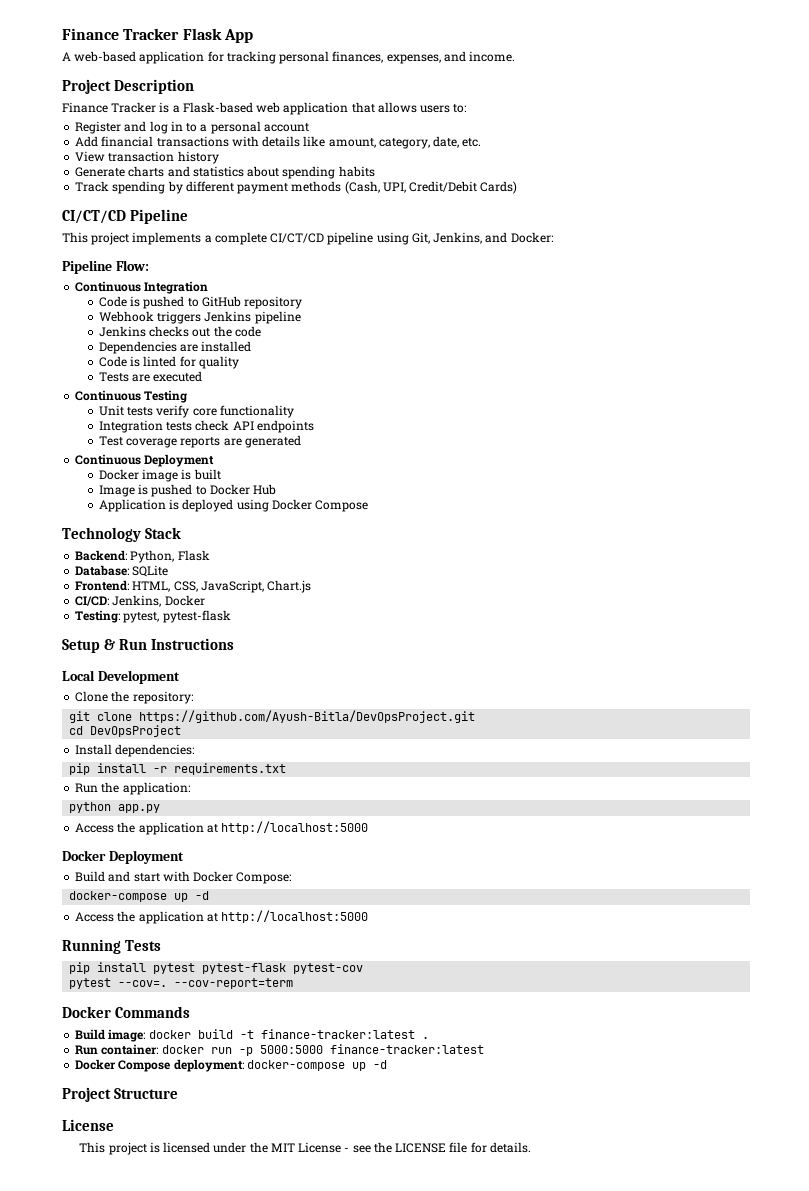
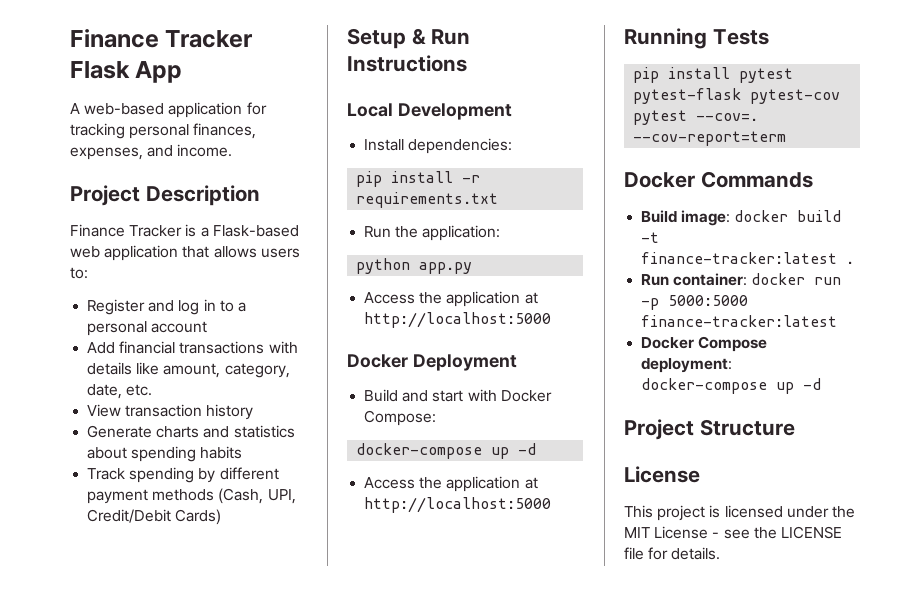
[62,209,189,224] [62,232,553,245] [62,260,149,274] [75,281,209,294] [98,296,303,309] [98,311,301,324] [98,326,261,337] [98,341,252,354] [98,356,239,369] [98,371,203,382] [75,390,188,403] [98,405,294,418] [98,420,314,433] [98,435,301,448] [75,454,215,467] [98,469,221,482] [98,484,277,497] [98,499,369,512] [62,527,182,542] [75,550,210,563] [75,565,169,577] [75,580,312,593] [75,595,205,607] [75,610,231,623] // CI/CT/CD Pipeline // This project implements a complete CI/CT/CD pipeline using Git, Jenkins, and Docker: // Pipeline Flow: // Continuous Integration // Code is pushed to GitHub repository // Webhook triggers Jenkins pipeline // Jenkins checks out the code // Dependencies are installed // Code is linted for quality // Tests are executed // Continuous Testing // Unit tests verify core functionality // Integration tests check API endpoints // Test coverage reports are generated // Continuous Deployment // Docker image is built // Image is pushed to Docker Hub // Application is deployed using Docker Compose // Technology Stack // Backend: Python, Flask // Database: SQLite // Frontend: HTML, CSS, JavaScript, Chart.js // CI/CD: Jenkins, Docker // Testing: pytest, pytest-flask -> (222, 517) none
[75,691,193,704] [69,710,476,723] [69,725,182,737] // Clone the repository: // git clone https://github.com/Ayush-Bitla/DevOpsProject.git // cd DevOpsProject -> (512, 111) none

